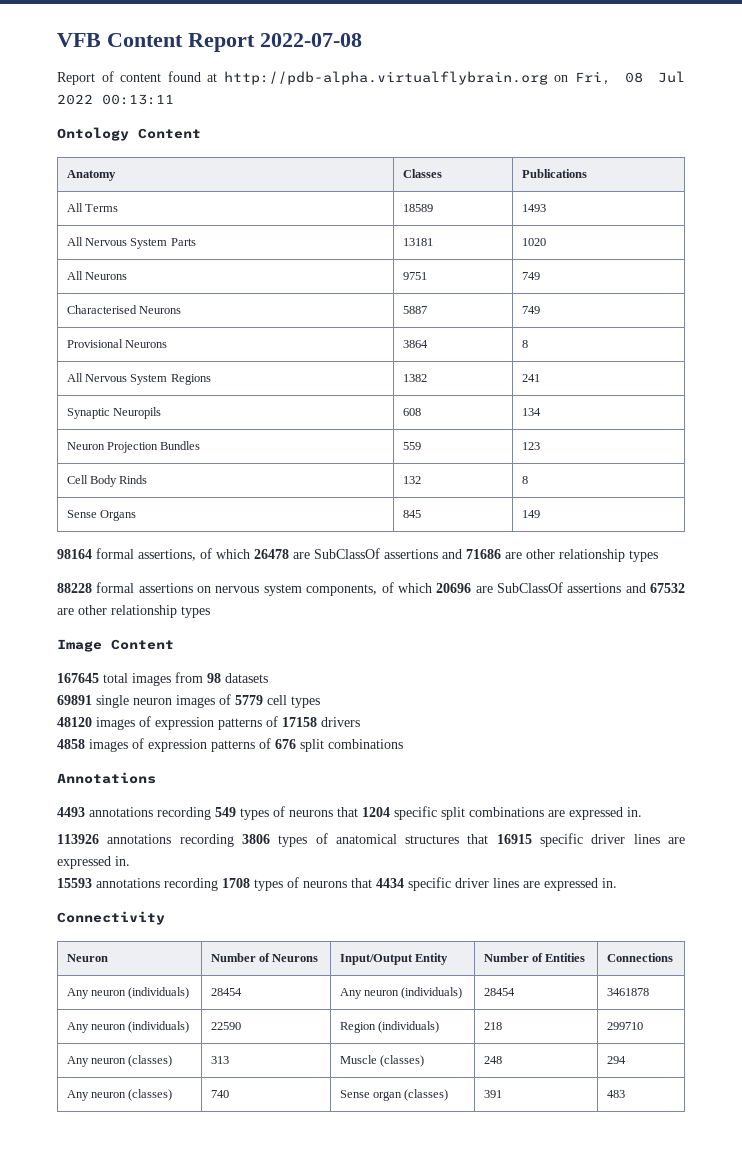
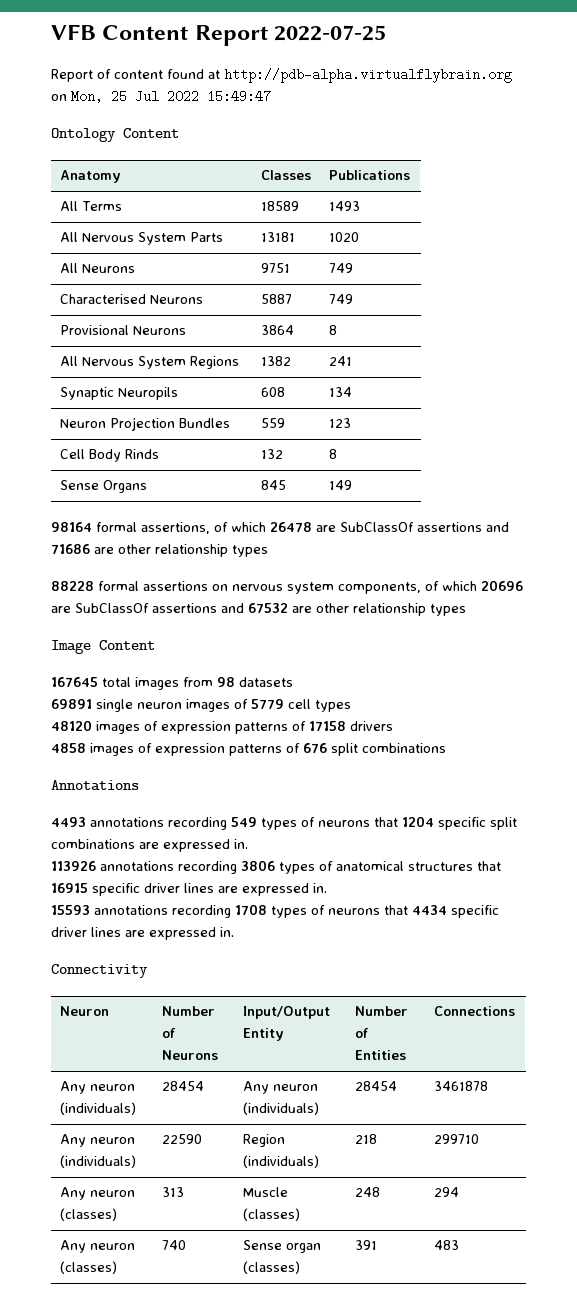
[260,33,362,47] 2022-07-08 -> [274,25,387,41] 2022-07-25
[574,71,644,85] Fri, 08 -> [71,90,127,103] Mon, 25
[102,94,174,105] 00:13:11 -> [207,90,271,103] 15:49:47

